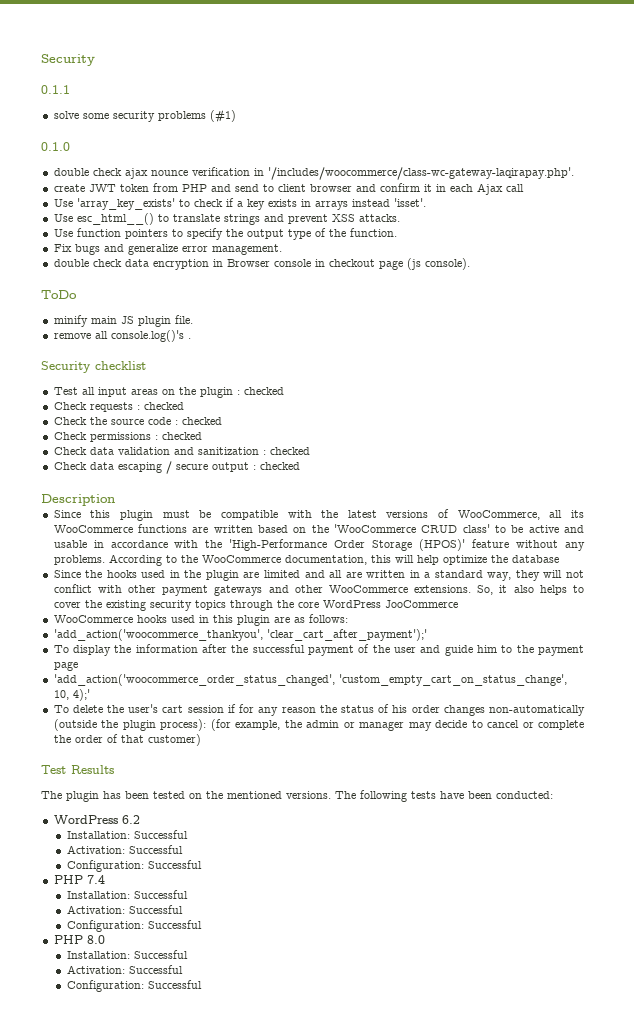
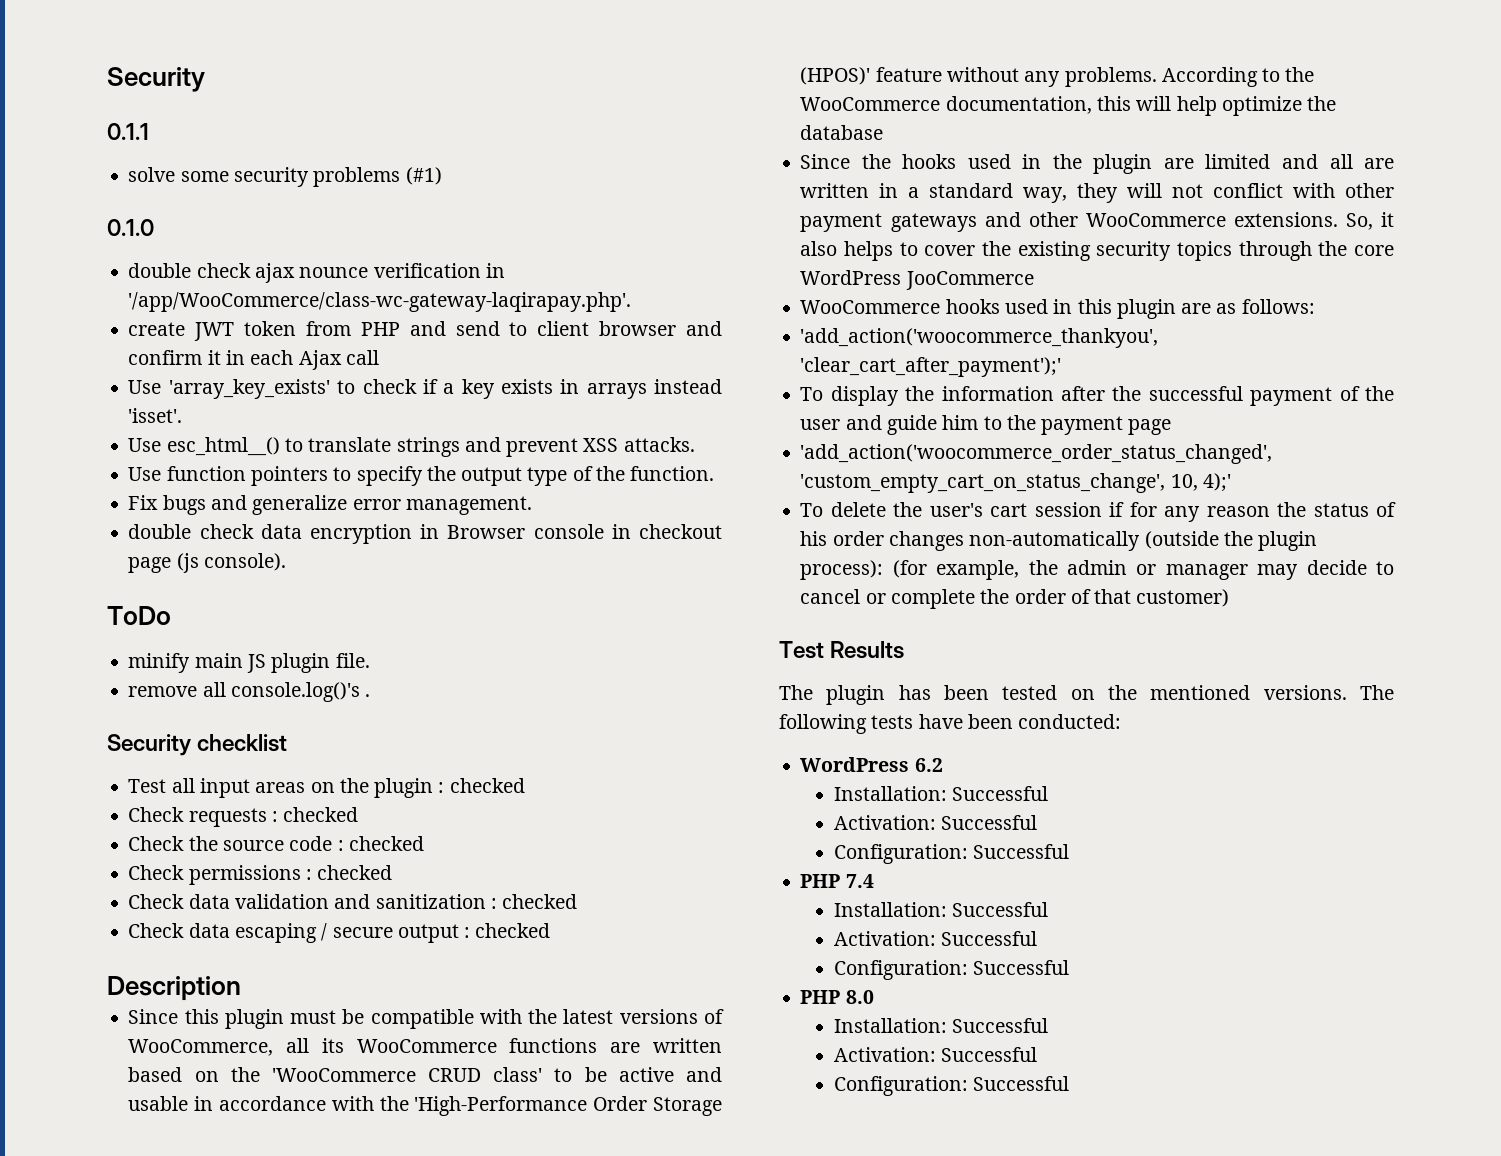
[267,167,574,180] '/includes/woocommerce/class-wc-gateway-laqirapay.php'. -> [128,292,632,312] '/app/WooCommerce/class-wc-gateway-laqirapay.php'.

